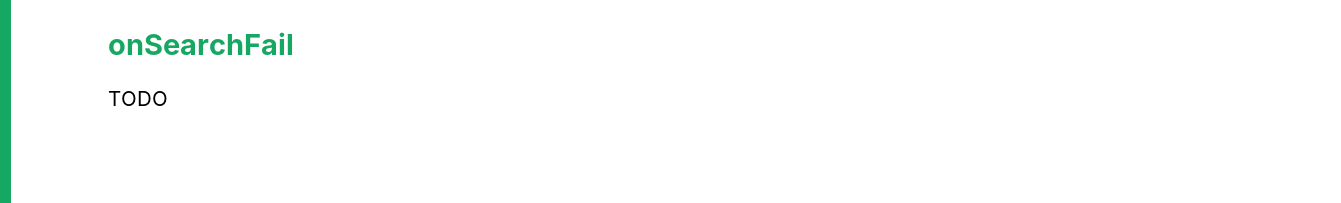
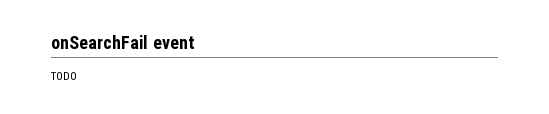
(294, 43) none -> [152,36,195,49] event

